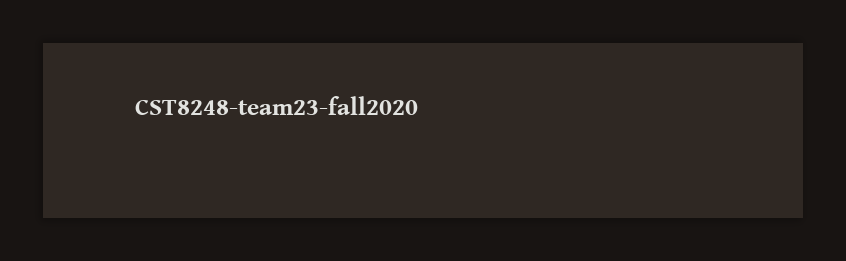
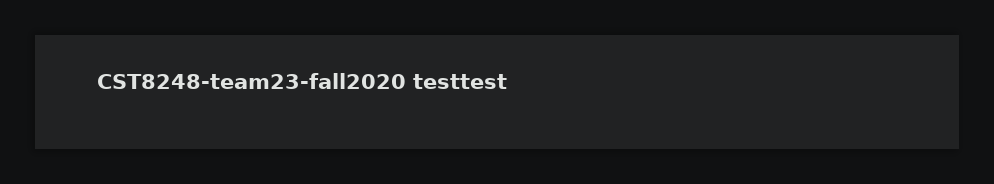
(418, 105) none -> [413,74,507,89] testtest

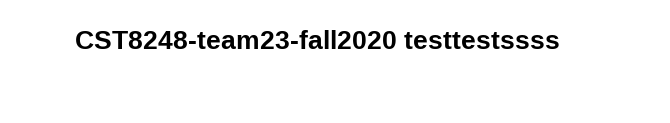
[413,74,507,89] testtest -> [404,32,561,49] testtestssss

